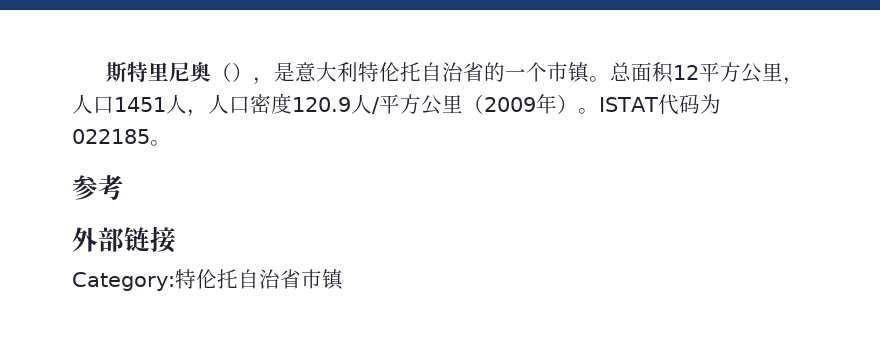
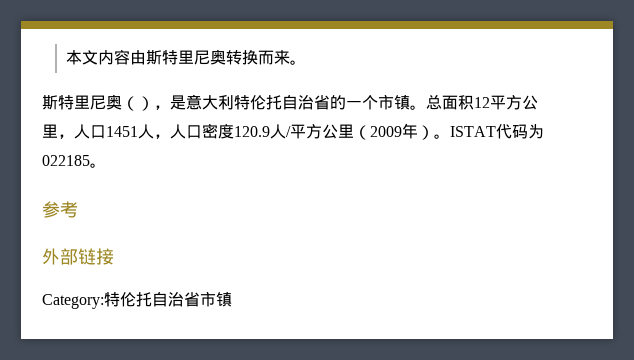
(105, 72) none -> [66,49,307,65] 本文内容由斯特里尼奥转换而来。 //

